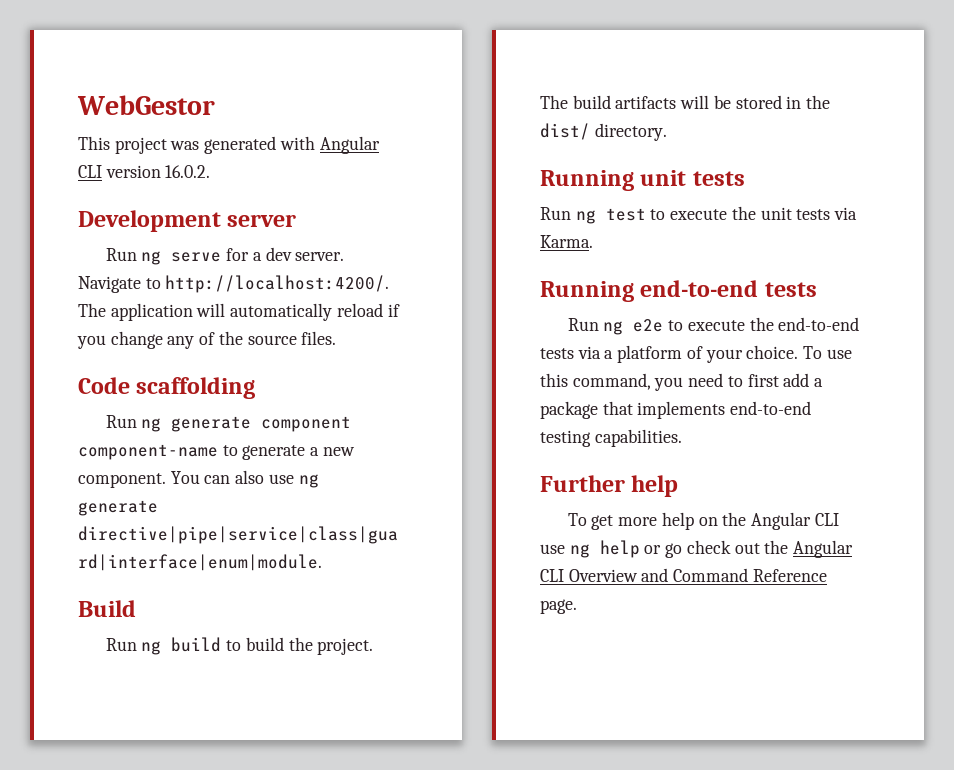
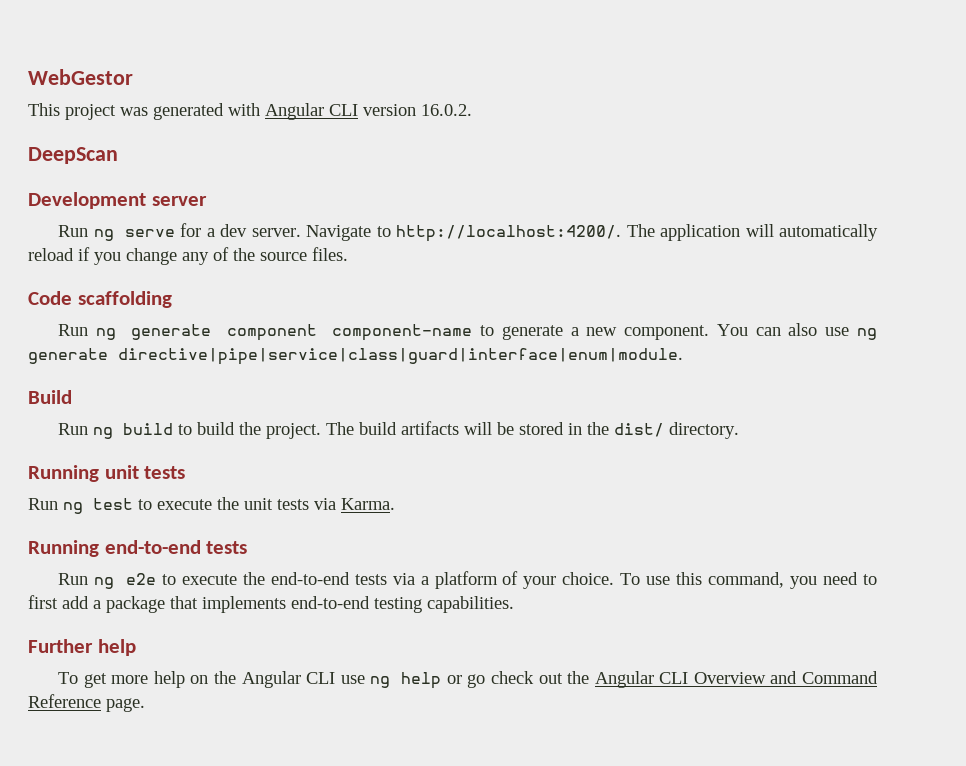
(211, 171) none -> [28,147,118,164] // DeepScan

